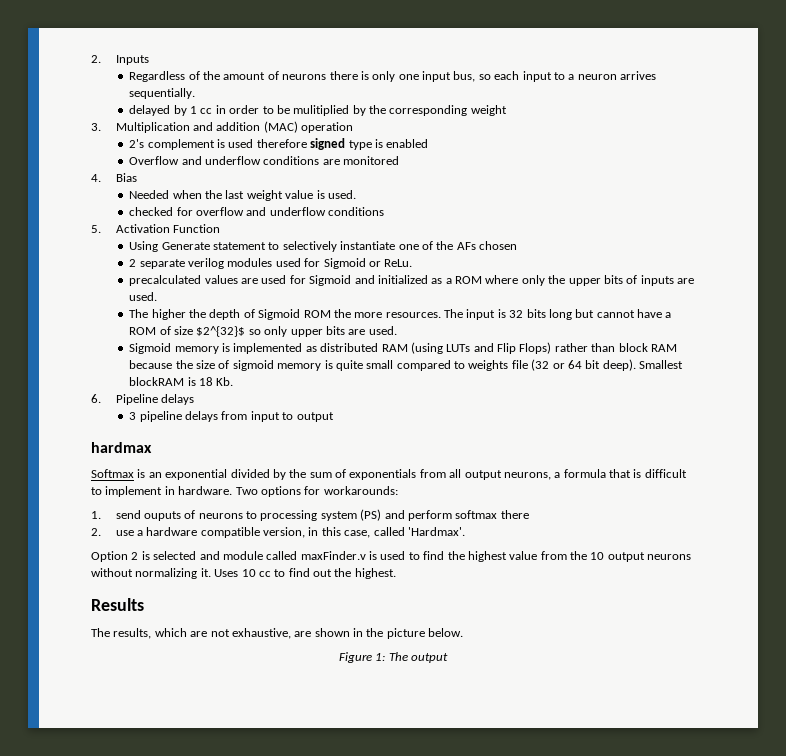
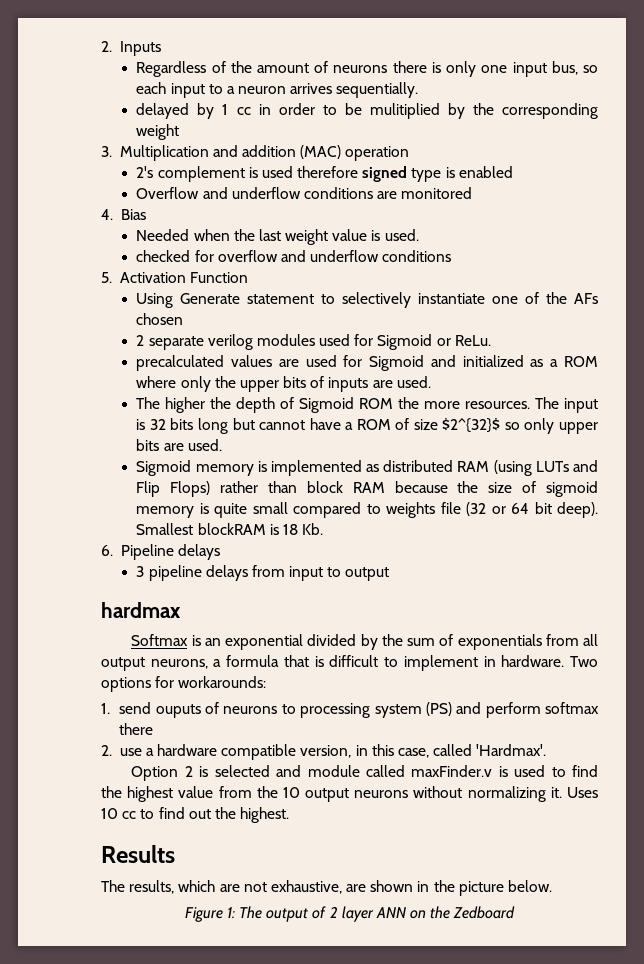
(449, 658) none -> [312,906,516,922] of 2 layer ANN on the Zedboard

